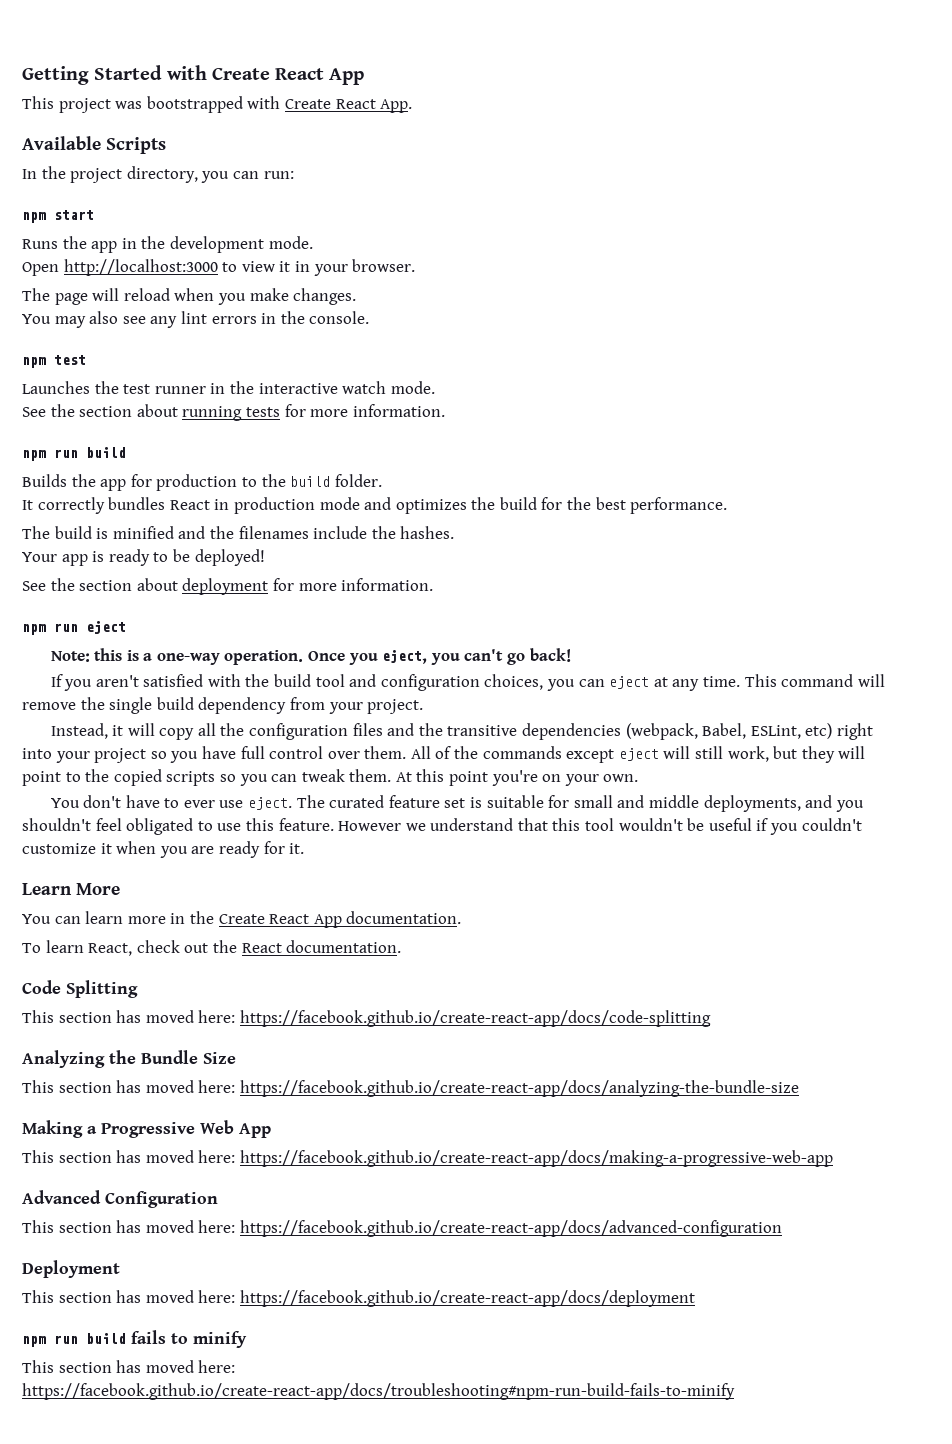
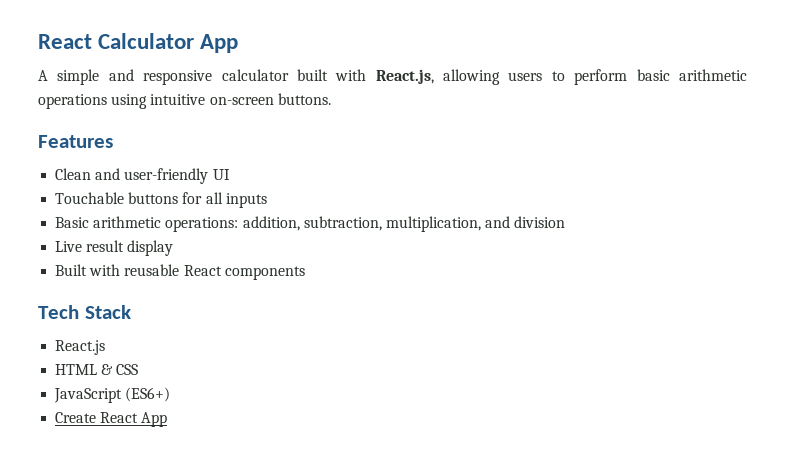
[22,65,365,85] [22,96,413,113] [22,136,166,154] [22,166,294,183] [22,210,94,223] [22,236,313,253] [22,259,416,276] [22,288,357,305] [22,311,370,328] [22,355,86,368] [22,381,435,394] [22,404,445,421] [22,447,126,461] [22,474,382,491] [22,497,728,514] [22,526,455,539] [22,549,265,566] [22,578,434,595] [22,621,126,635] [50,648,571,665] [50,674,885,691] [22,697,424,714] [50,723,873,740] [22,746,866,763] [22,769,639,786] [50,795,864,812] [22,818,862,835] [22,841,305,858] [22,883,120,895] [22,911,462,928] [22,940,402,956] [22,980,138,998] [22,1010,711,1027] [22,1050,236,1068] [22,1080,799,1097] [22,1120,271,1138] [22,1150,833,1167] [22,1190,218,1208] [22,1220,782,1237] [22,1260,120,1278] [22,1290,695,1307] [22,1330,247,1348] [22,1360,236,1373] [22,1383,735,1400] Getting Started with Create React App // This project was bootstrapped with Create React App. // Available Scripts // In the project directory, you can run: // npm start // Runs the app in the development mode. // Open http://localhost:3000 to view it in your browser. // The page will reload when you make changes. // You may also see any lint errors in the console. // npm test // Launches the test runner in the interactive watch mode. // See the section about running tests for more information. // npm run build // Builds the app for production to the build folder. // It correctly bundles React in production mode and optimizes the build for the best performance. // The build is minified and the filenames include the hashes. // Your app is ready to be deployed! // See the section about deployment for more information. // npm run eject // Note: this is a one-way operation. Once you eject, you can't go back! // If you aren't satisfied with the build tool and configuration choices, you can eject at any time. This command will remove the single build dependency from your project. // Instead, it will copy all the configuration files and the transitive dependencies (webpack, Babel, ESLint, etc) right into your project so you have full control over them. All of the commands except eject will still work, but they will point to the copied scripts so you can tweak them. At this point you're on your own. // You don't have to ever use eject. The curated feature set is suitable for small and middle deployments, and you shouldn't feel obligated to use this feature. However we understand that this tool wouldn't be useful if you couldn't customize it when you are ready for it. // Learn More // You can learn more in the Create React App documentation. // To learn React, check out the React documentation. // Code Splitting // This section has moved here: https://facebook.github.io/create-react-app/docs/code-splitting // Analyzing the Bundle Size // This section has moved here: https://facebook.github.io/create-react-app/docs/analyzing-the-bundle-size // Making a Progressive Web App // This section has moved here: https://facebook.github.io/create-react-app/docs/making-a-progressive-web-app // Advanced Configuration // This section has moved here: https://facebook.github.io/create-react-app/docs/advanced-configuration // Deployment // This section has moved here: https://facebook.github.io/create-react-app/docs/deployment // npm run build fails to minify // This section has moved here: https://facebook.github.io/create-react-app/docs/troubleshooting#npm-run-build-fails-to-minify -> [38,33,239,53] [38,69,747,85] [38,93,331,109] [38,135,113,148] [55,168,230,184] [55,192,267,208] [55,216,566,232] [55,240,174,256] [55,264,305,280] [38,305,131,319] [55,340,106,355] [55,364,139,375] [54,387,171,403] [55,412,168,427] React Calculator App // A simple and responsive calculator built with React.js, allowing users to perform basic arithmetic operations using intuitive on-screen buttons. // Features // Clean and user-friendly UI // Touchable buttons for all inputs // Basic arithmetic operations: addition, subtraction, multiplication, and division // Live result display // Built with reusable React components // Tech Stack // React.js // HTML & CSS // JavaScript (ES6+) // Create React App

